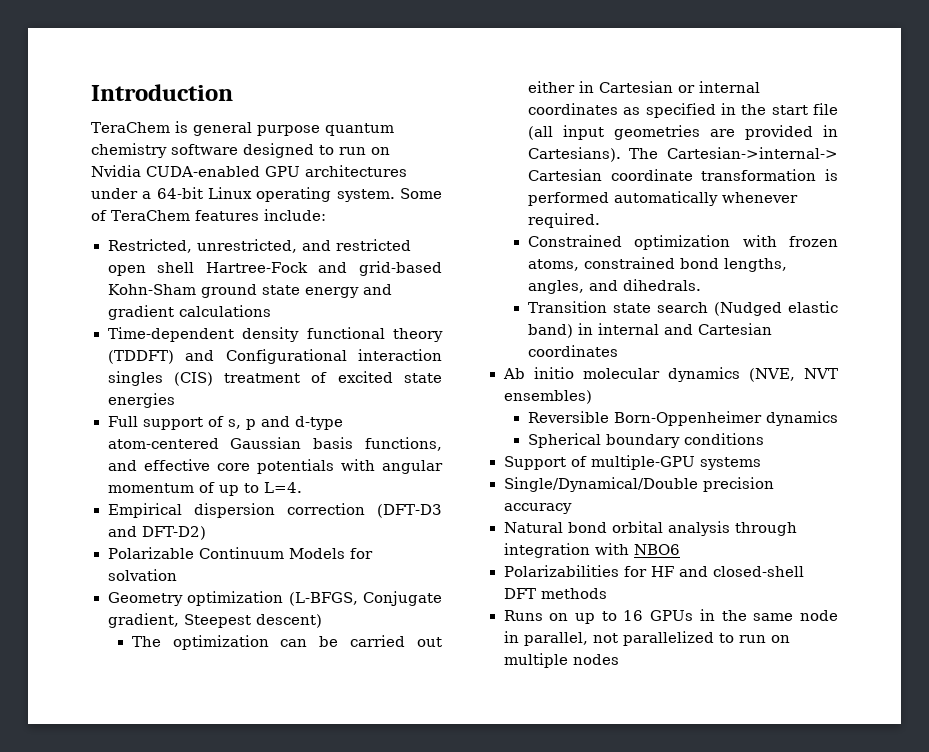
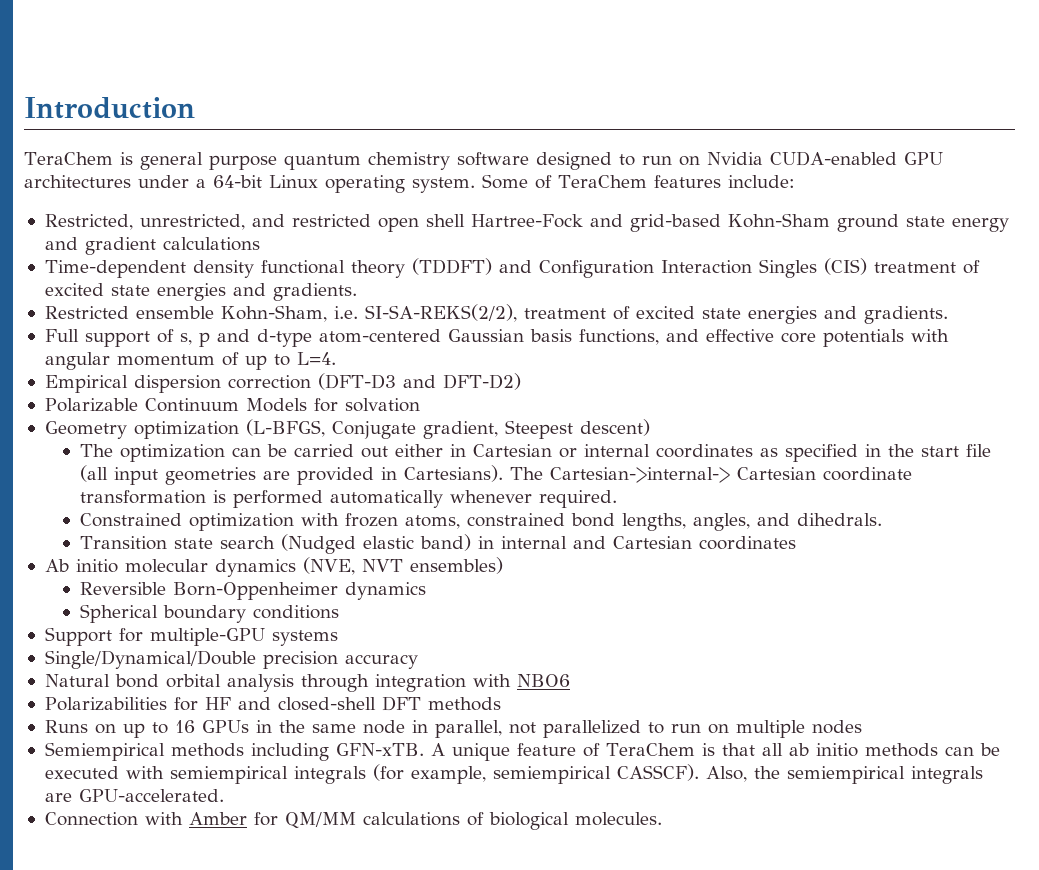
[225,349,442,364] [107,371,163,386] Configurational interaction singles -> [538,259,817,278] Configuration Interaction Singles
(175, 400) none -> [232,283,357,301] [44,304,948,324] and gradients. // Restricted ensemble Kohn-Sham, i.e. SI-SA-REKS(2/2), treatment of excited state energies and gradients.
[570,456,587,467] of -> [118,628,143,642] for
(619, 659) none -> [44,742,1000,761] [44,764,983,784] [44,789,224,802] [44,812,662,830] // Semiempirical methods including GFN-xTB. A unique feature of TeraChem is that all ab initio methods can be executed with semiempirical integrals (for example, semiempirical CASSCF). Also, the semiempirical integrals are GPU-accelerated. // Connection with Amber for QM/MM calculations of biological molecules.

